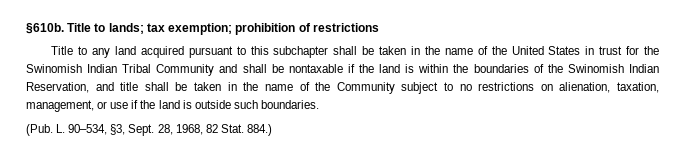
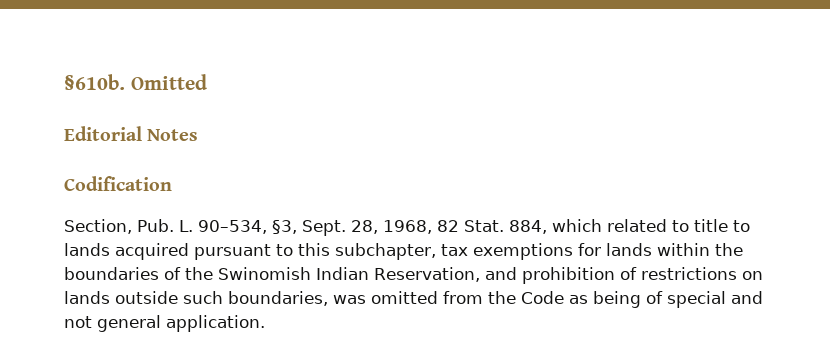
[67,23,379,35] [51,46,659,58] [26,64,415,76] Title to lands; tax exemption; prohibition of restrictions // Title to any land acquired pursuant to this subchapter shall be taken in the name of the United States in trust for the Swinomish Indian Tribal Community and shall be nontaxable if the land is -> [130,74,207,90] [64,126,199,141] [64,176,172,191] [64,219,750,236] [64,243,652,260] Omitted // Editorial Notes // Codification // Section, Pub. L. 90–534, §3, Sept. 28, 1968, 82 Stat. 884, which related to title to lands acquired pursuant to this subchapter, tax exemptions for lands
[120,82,659,94] [26,100,319,112] [26,124,272,136] title shall be taken in the name of the Community subject to no restrictions on alienation, taxation, management, or use if the land is outside such boundaries. // (Pub. L. 90–534, §3, Sept. 28, 1968, 82 Stat. 884.) -> [522,267,763,284] [64,291,763,308] [64,315,265,332] prohibition of restrictions on lands outside such boundaries, was omitted from the Code as being of special and not general application.

